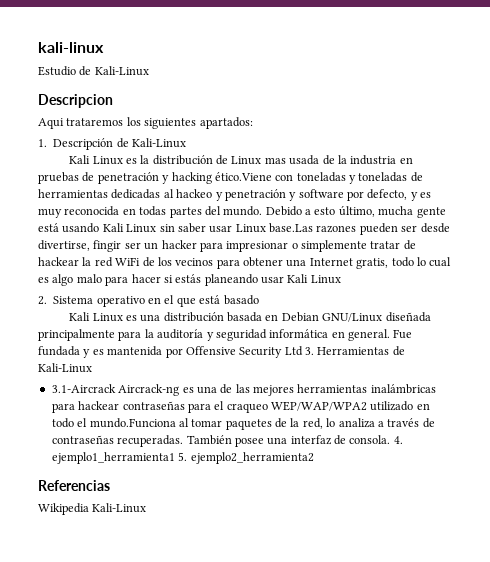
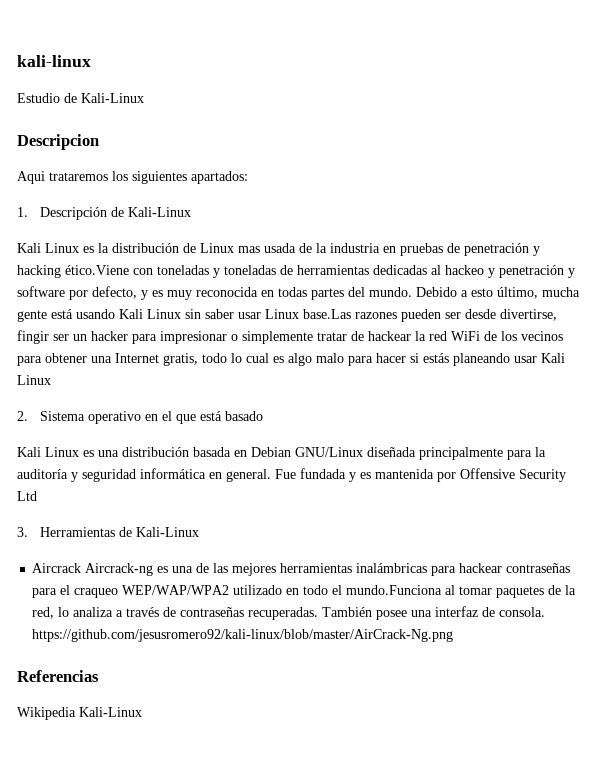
(303, 351) none -> (37, 496) //
[51,384,116,393] 3.1-Aircrack -> [32,563,82,573] Aircrack
[393,436,403,444] [51,452,314,464] 4. ejemplo1_herramienta1 5. ejemplo2_herramienta2 -> [32,629,454,642] https://github.com/jesusromero92/kali-linux/blob/master/AirCrack-Ng.png

